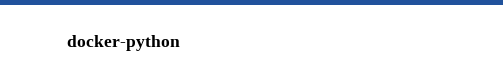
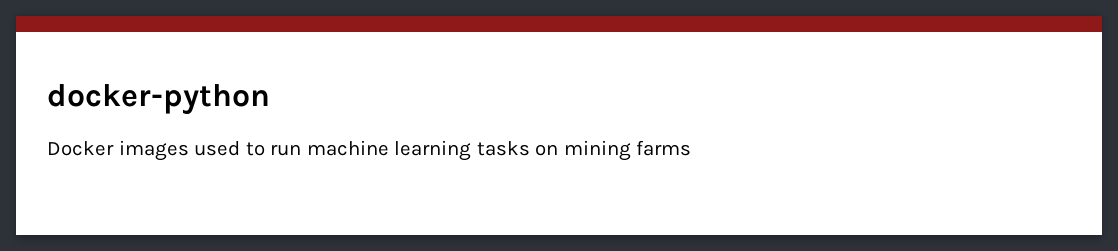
(180, 43) none -> [47,140,692,161] // Docker images used to run machine learning tasks on mining farms

